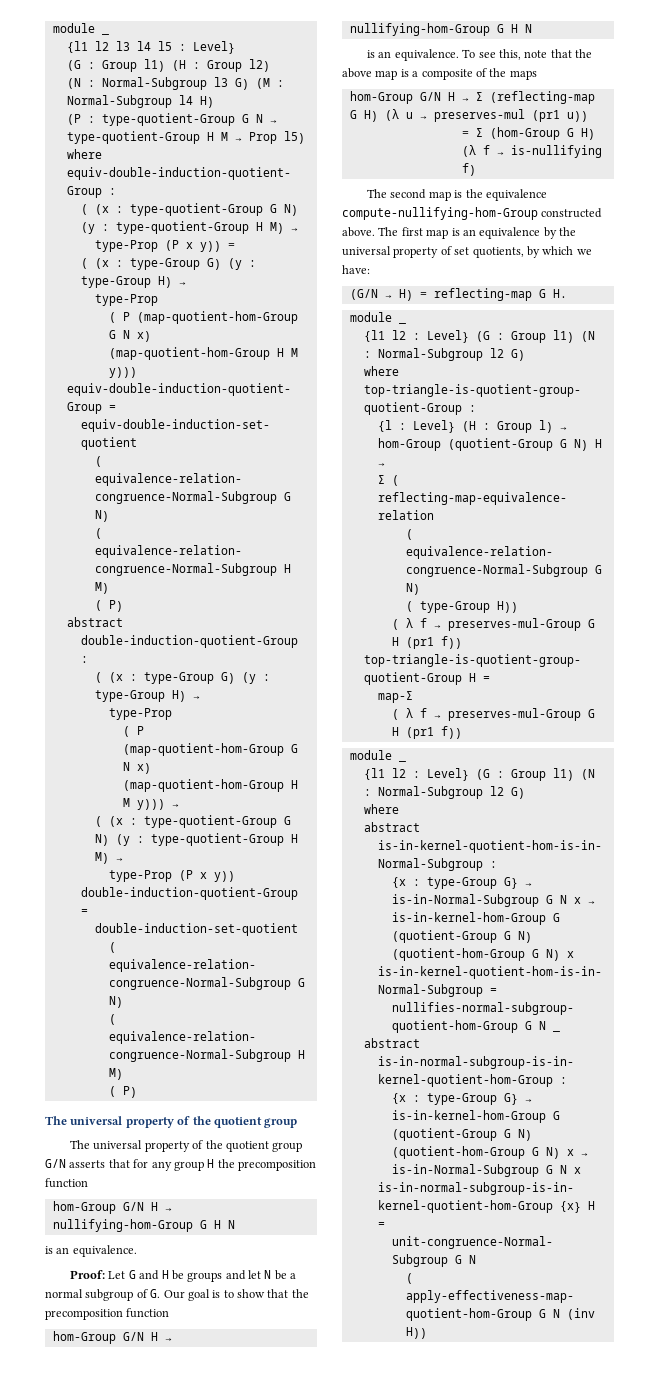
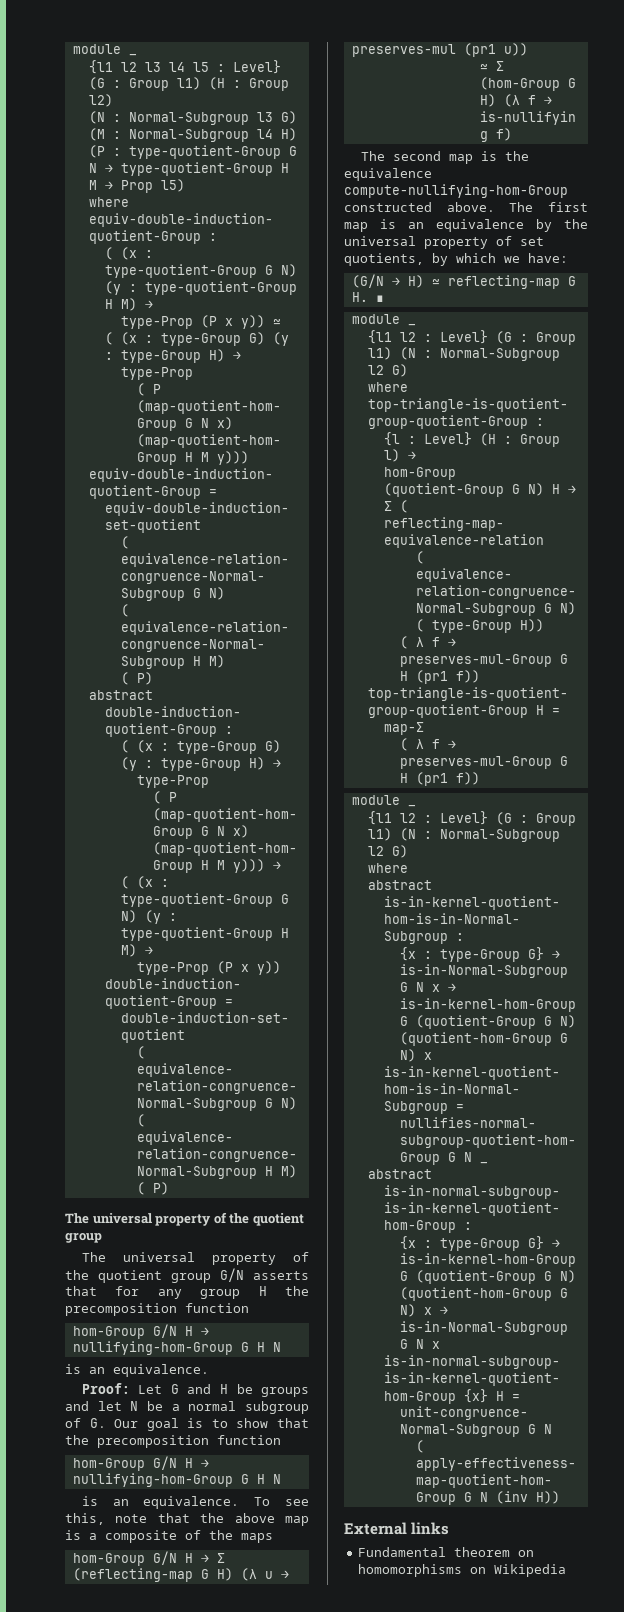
(567, 293) none -> [375,295,384,302] ∎
(427, 1333) none -> [344,1522,450,1535] [358,1547,535,1557] [358,1564,567,1577] // External links // Fundamental theorem on homomorphisms on Wikipedia

